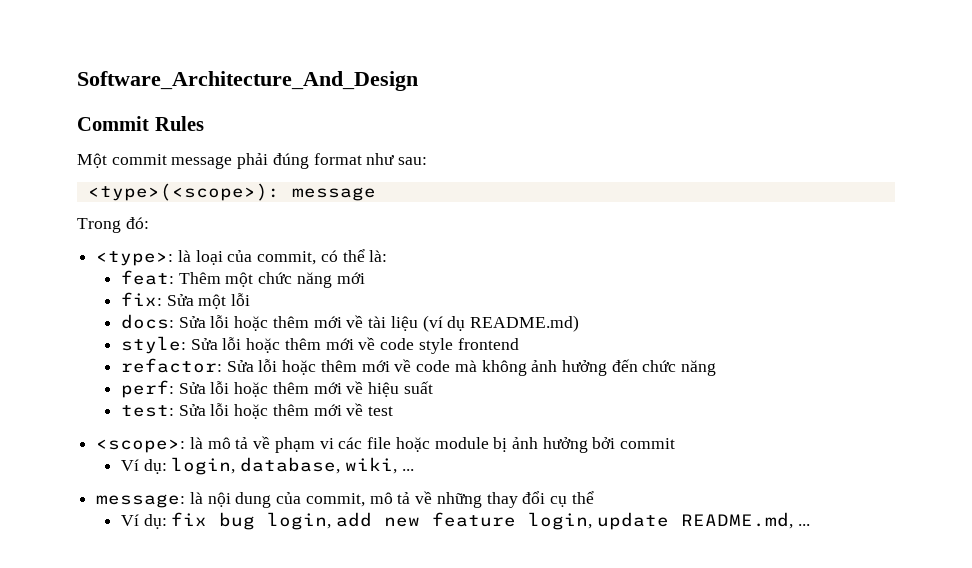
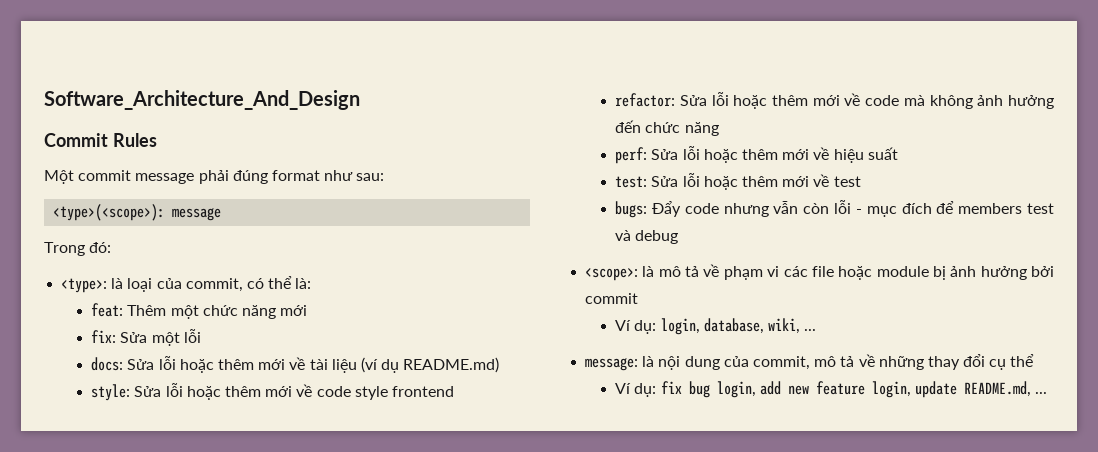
(394, 411) none -> [615,200,1054,218] [615,230,679,244] // bugs: Đẩy code nhưng vẫn còn lỗi - mục đích để members test và debug

